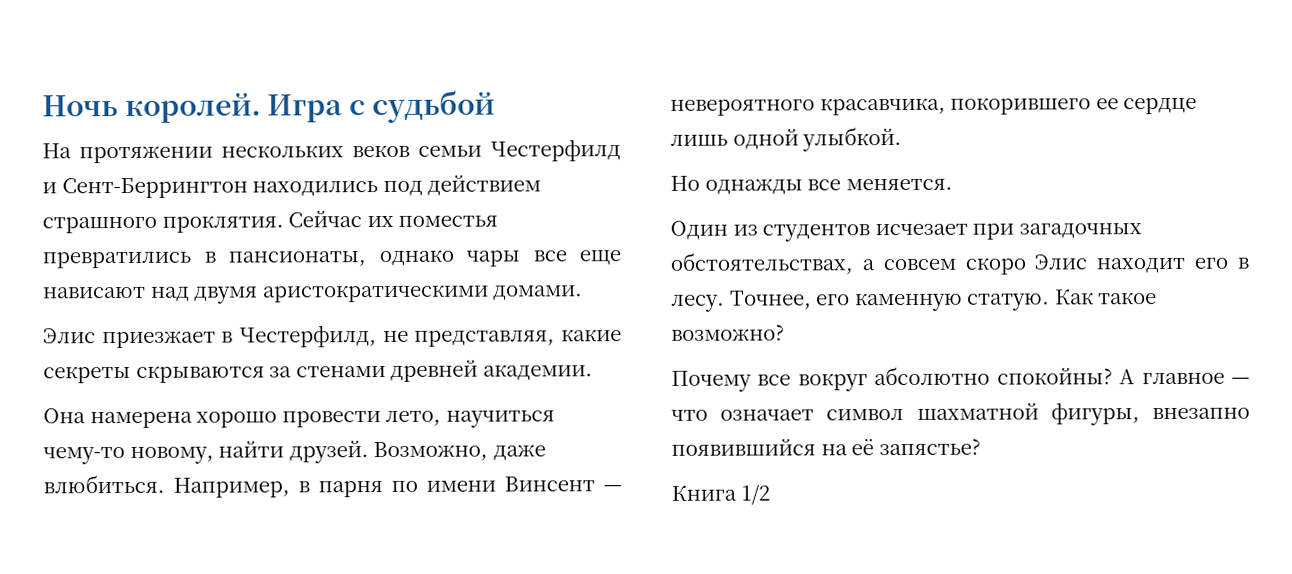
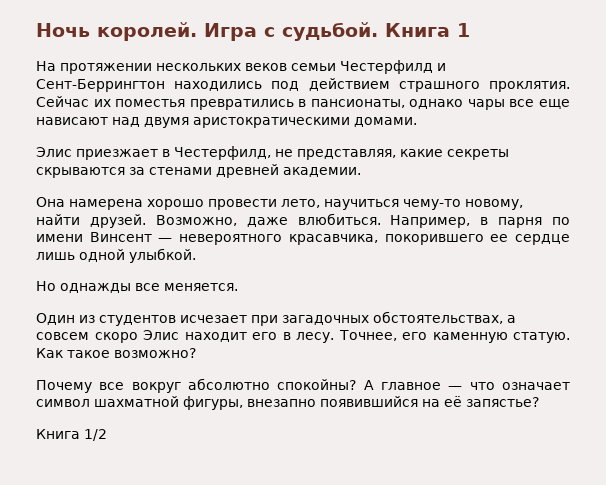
[372,89,496,124] судьбой -> [282,22,470,41] судьбой. Книга 1

